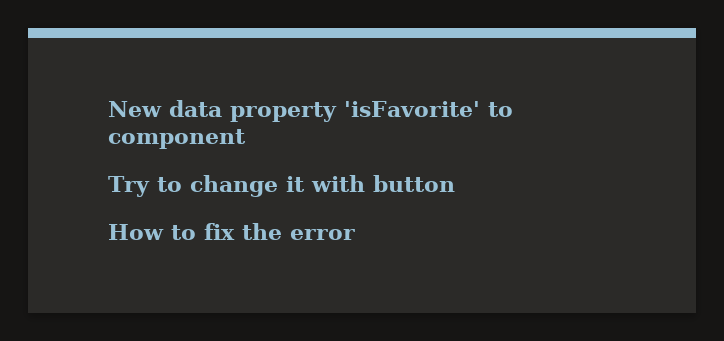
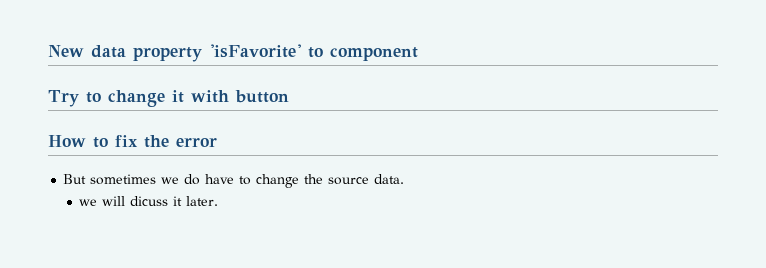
(355, 234) none -> [63,174,405,188] [79,196,219,206] // But sometimes we do have to change the source data. // we will dicuss it later.

